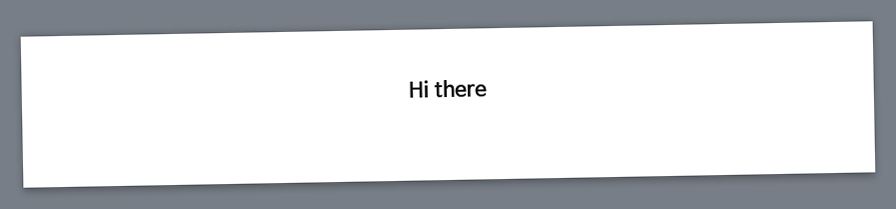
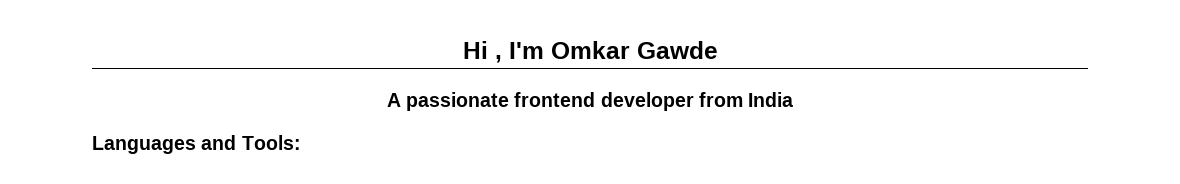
[433,79,487,99] there -> [494,41,718,63] [386,92,794,111] [92,135,301,154] , I'm Omkar Gawde // A passionate frontend developer from India // Languages and Tools:

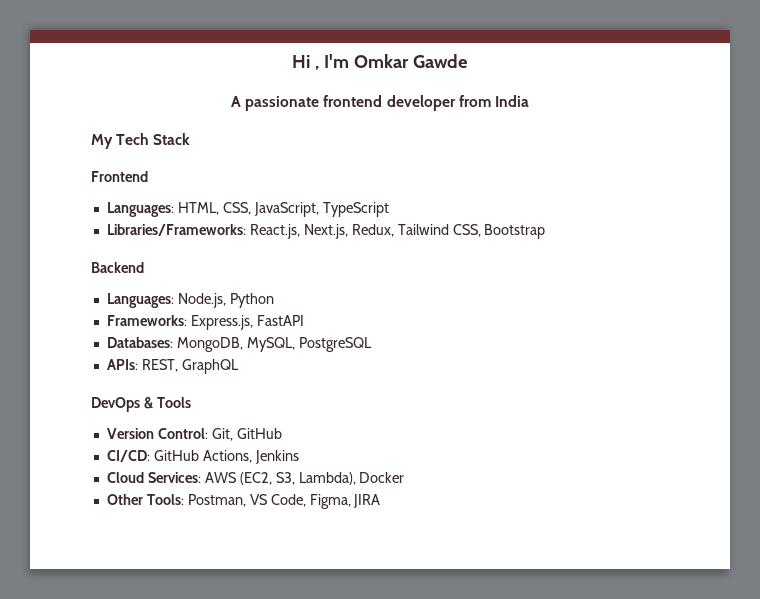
[92,135,301,154] Languages and Tools: -> [91,133,191,149] [91,171,148,182] [106,202,389,217] [106,224,546,239] [91,262,144,273] [106,293,274,308] [106,315,304,330] [106,337,372,352] [106,359,239,374] [91,397,191,412] [106,428,282,441] [106,450,299,464] [106,472,405,485] [106,494,381,509] My Tech Stack // Frontend // Languages: HTML, CSS, JavaScript, TypeScript // Libraries/Frameworks: React.js, Next.js, Redux, Tailwind CSS, Bootstrap // Backend // Languages: Node.js, Python // Frameworks: Express.js, FastAPI // Databases: MongoDB, MySQL, PostgreSQL // APIs: REST, GraphQL // DevOps & Tools // Version Control: Git, GitHub // CI/CD: GitHub Actions, Jenkins // Cloud Services: AWS (EC2, S3, Lambda), Docker // Other Tools: Postman, VS Code, Figma, JIRA

